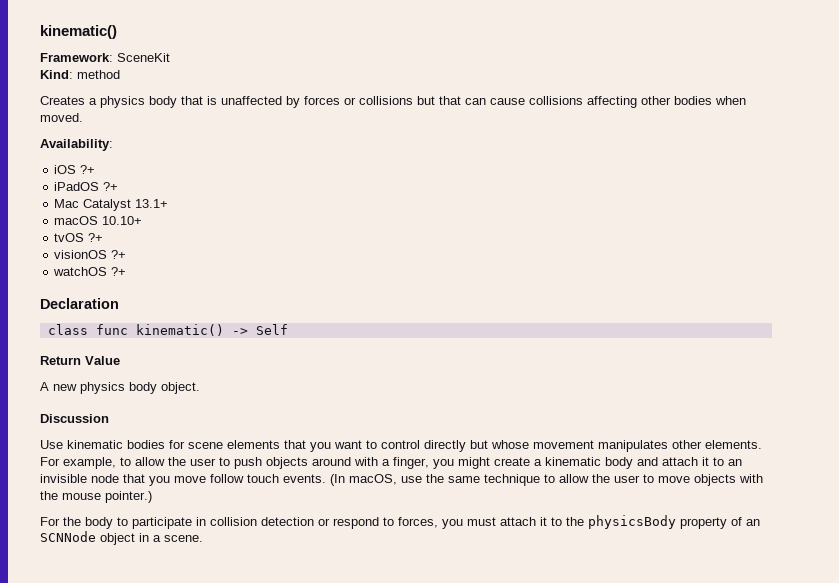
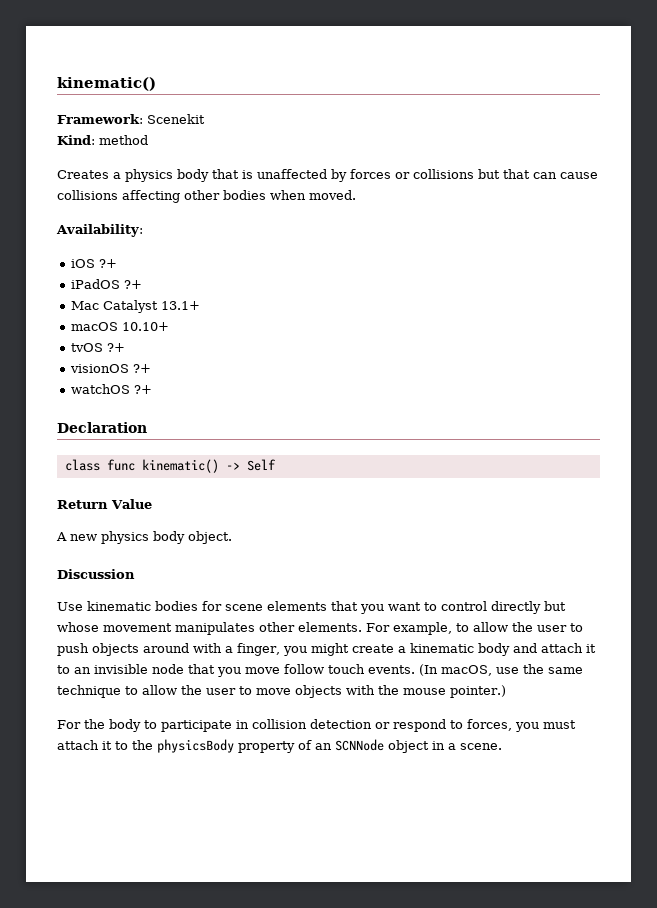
[117,53,170,62] SceneKit -> [147,114,205,124] Scenekit

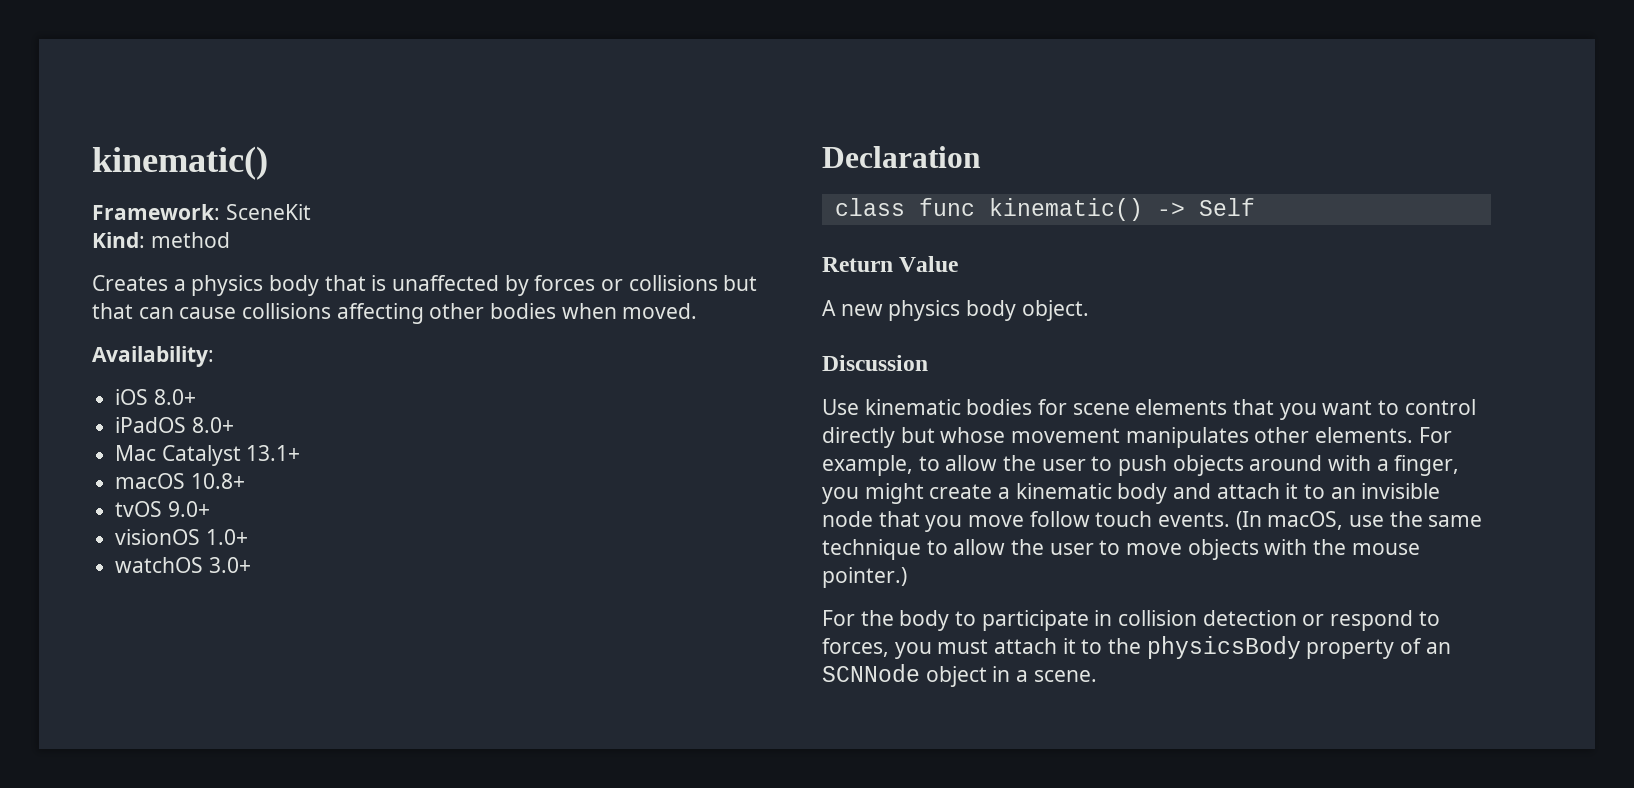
[147,114,205,124] Scenekit -> [225,204,311,220] SceneKit
[98,259,117,268] ?+ -> [153,389,196,405] 8.0+
[123,280,142,289] ?+ -> [191,417,234,433] 8.0+
[121,322,169,331] 10.10+ -> [190,473,245,489] 10.8+
[106,343,125,352] ?+ -> [167,501,210,517] 9.0+
[132,364,151,373] ?+ -> [205,529,248,545] 1.0+
[133,385,152,394] ?+ -> [208,557,251,573] 3.0+

